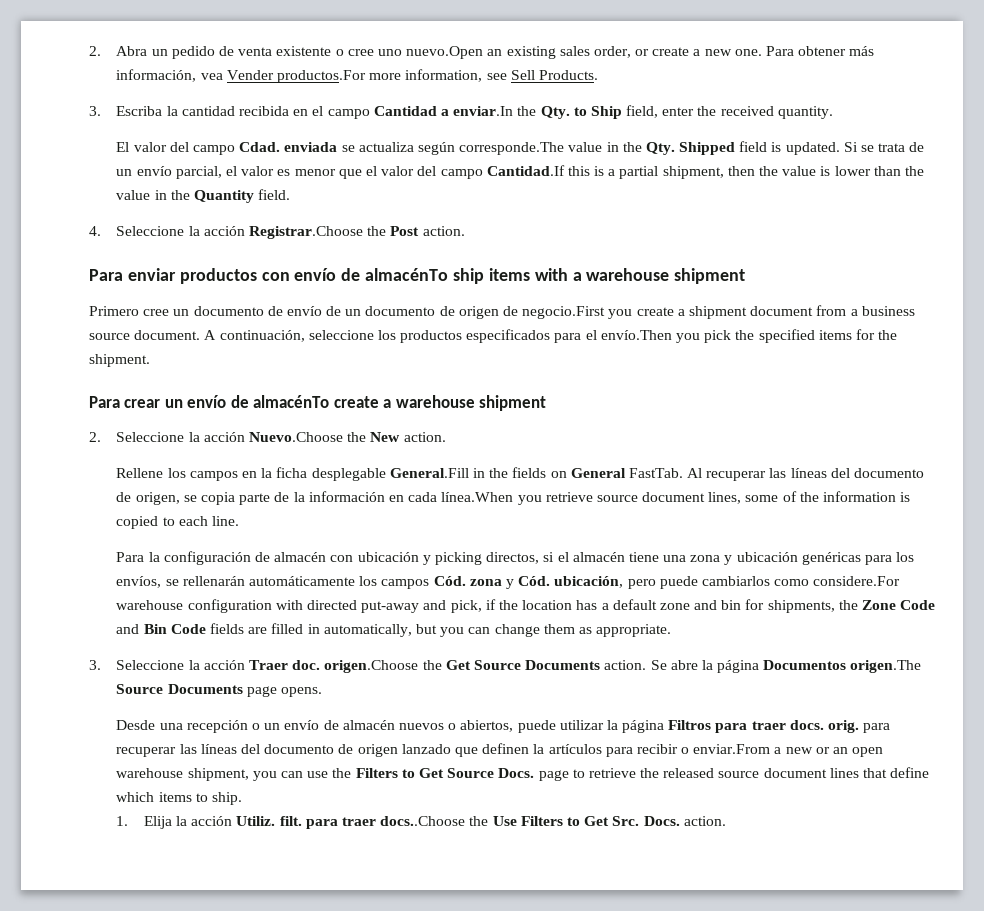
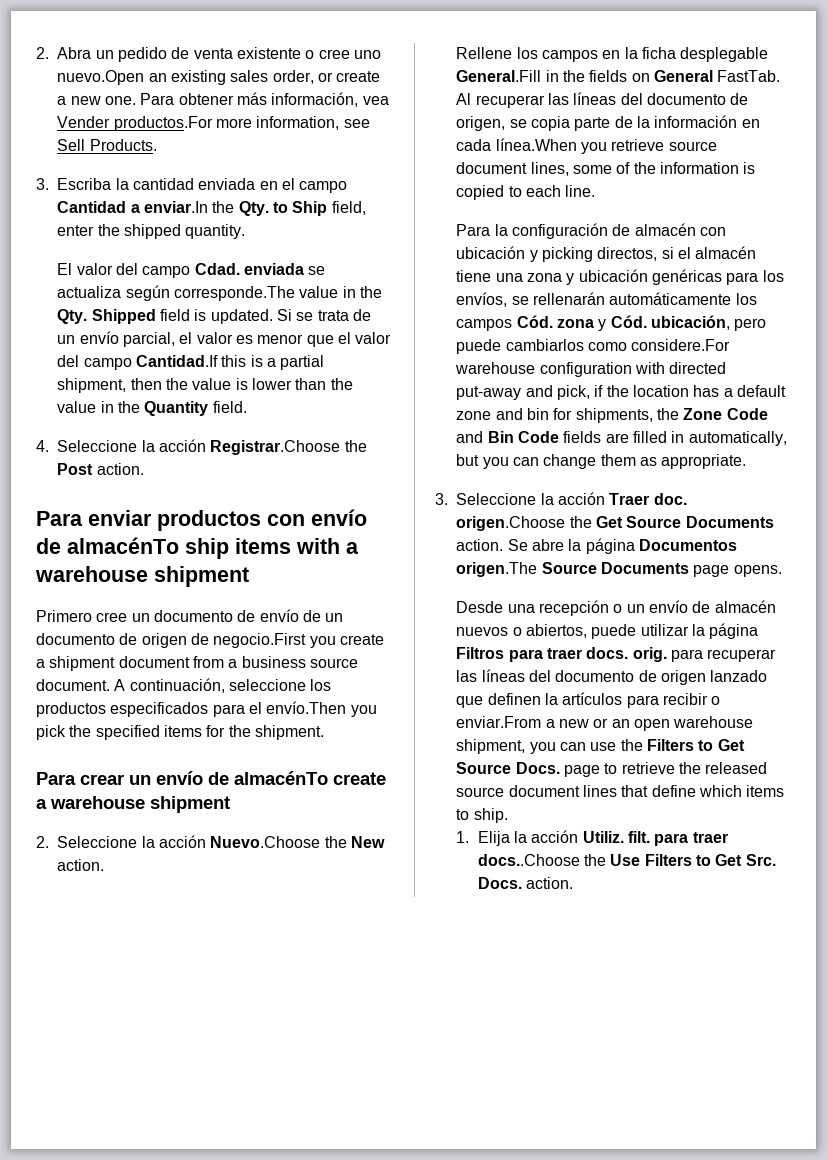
[239,106,290,116] recibida -> [198,178,256,190] enviada
[720,106,774,116] received -> [124,224,182,239] shipped

